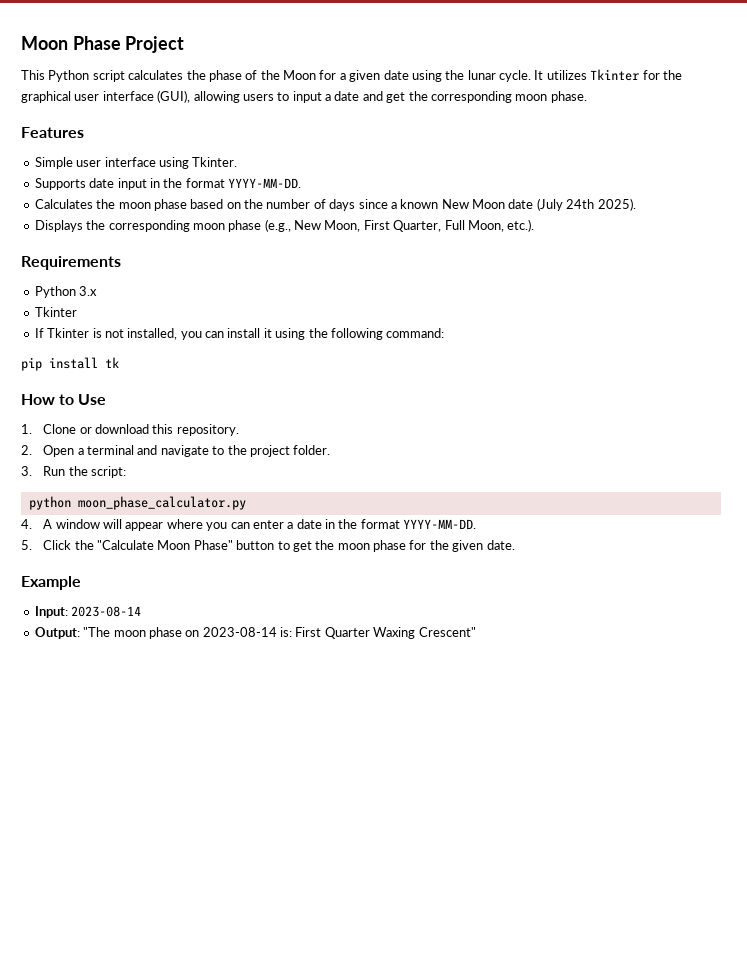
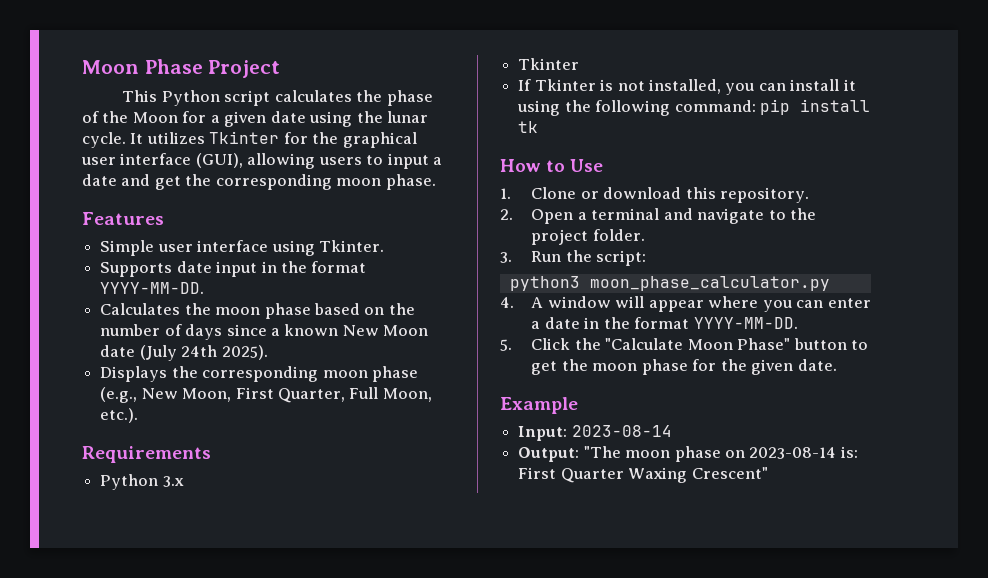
(445, 333) // -> (756, 106) none
[28,496,71,510] python -> [509,276,580,291] python3

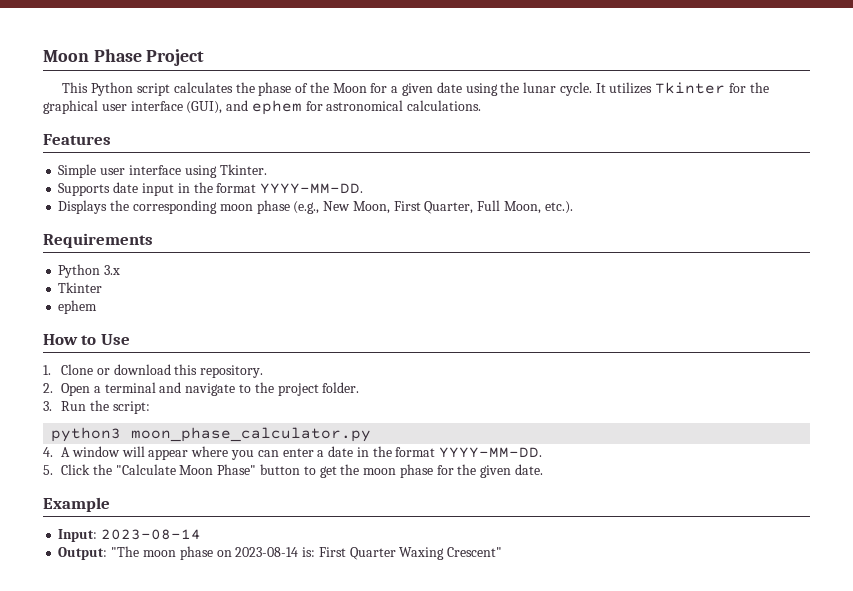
[247,153,443,169] [82,174,436,190] allowing users to input a date and get the corresponding moon phase. -> [226,100,482,115] and ephem for astronomical calculations.
[100,303,415,319] [100,324,429,340] [100,345,268,361] // Calculates the moon phase based on the number of days since a known New Moon date (July 24th 2025). -> (364, 188) none
[518,79,856,95] [517,99,870,116] [518,121,539,133] If Tkinter is not installed, you can install it using the following command: pip install tk -> [58,300,98,314] ephem

